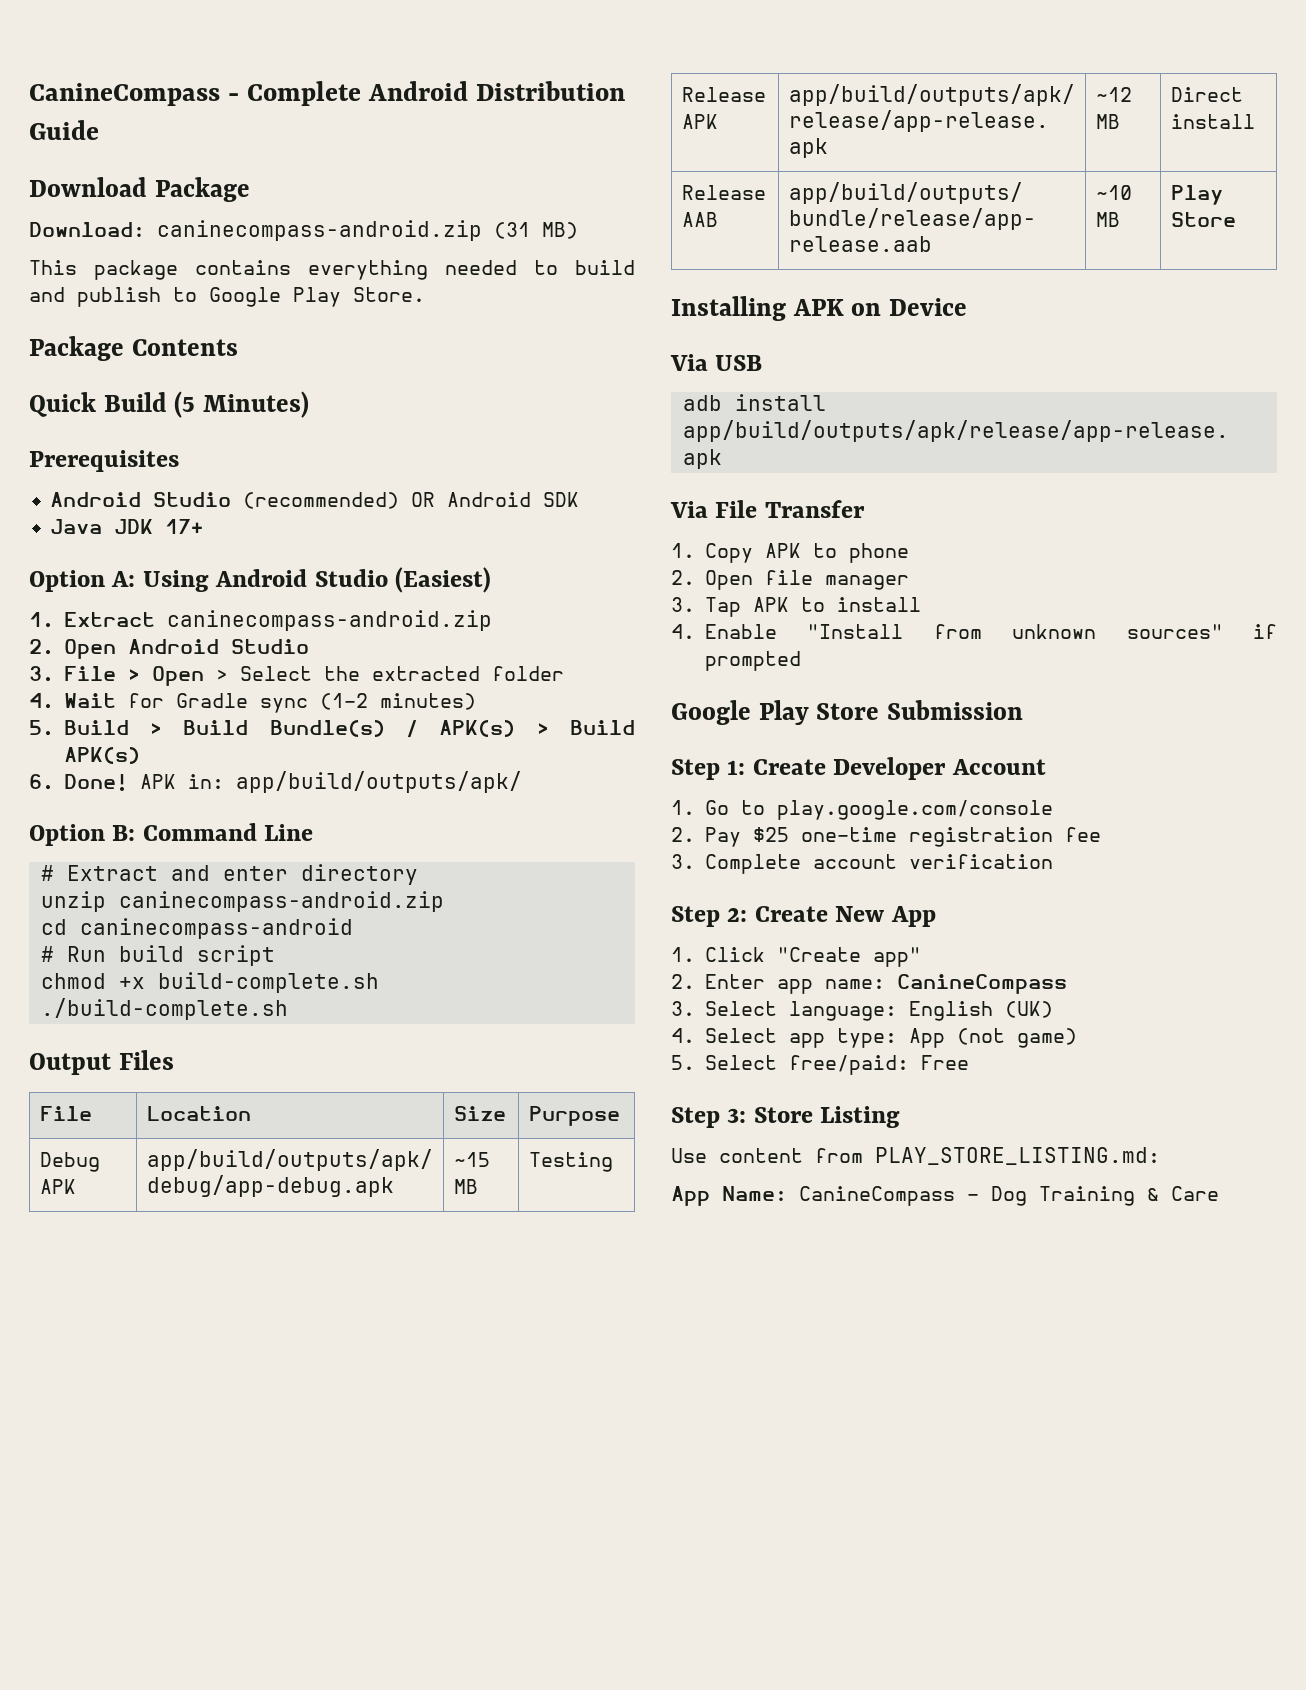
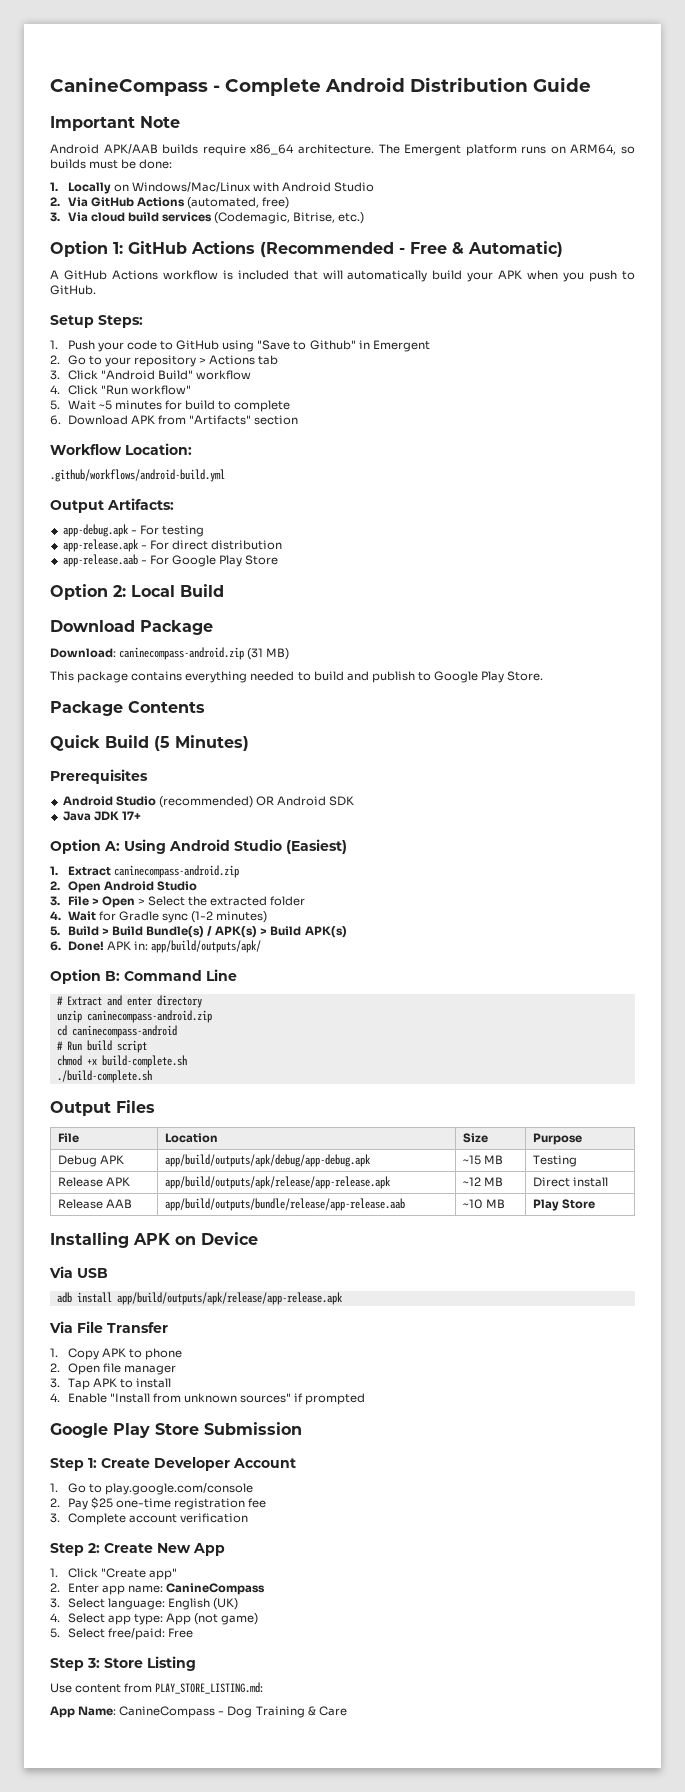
(99, 130) none -> [50,116,180,131] [50,144,635,156] [50,159,173,169] [50,182,375,194] [50,197,290,209] [50,212,365,224] [50,241,563,257] [50,270,635,282] [50,285,96,295] [50,315,143,328] [50,340,430,352] [50,355,279,367] [50,370,252,380] [50,385,191,395] [50,400,291,412] [50,415,299,425] [50,443,192,455] [50,469,225,482] [50,498,174,513] [62,524,204,537] [62,539,283,552] [62,554,279,567] [50,584,224,600] // Important Note // Android APK/AAB builds require x86_64 architecture. The Emergent platform runs on ARM64, so builds must be done: // 1. Locally on Windows/Mac/Linux with Android Studio // 2. Via GitHub Actions (automated, free) // 3. Via cloud build services (Codemagic, Bitrise, etc.) // Option 1: GitHub Actions (Recommended - Free & Automatic) // A GitHub Actions workflow is included that will automatically build your APK when you push to GitHub. // Setup Steps: // 1. Push your code to GitHub using "Save to Github" in Emergent // 2. Go to your repository > Actions tab // 3. Click "Android Build" workflow // 4. Click "Run workflow" // 5. Wait ~5 minutes for build to complete // 6. Download APK from "Artifacts" section // Workflow Location: // .github/workflows/android-build.yml // Output Artifacts: // app-debug.apk - For testing // app-release.apk - For direct distribution // app-release.aab - For Google Play Store // Option 2: Local Build

